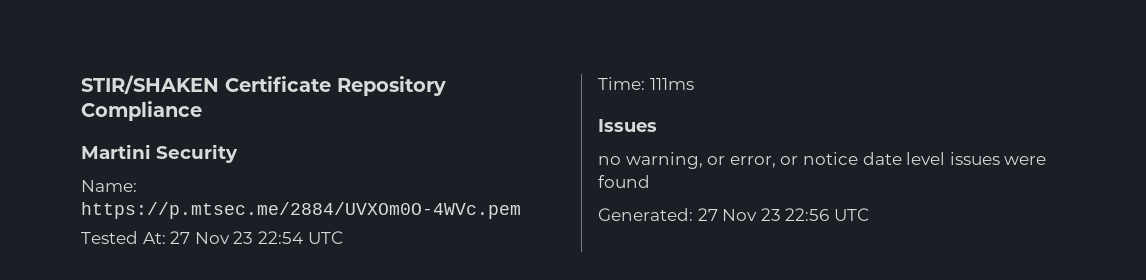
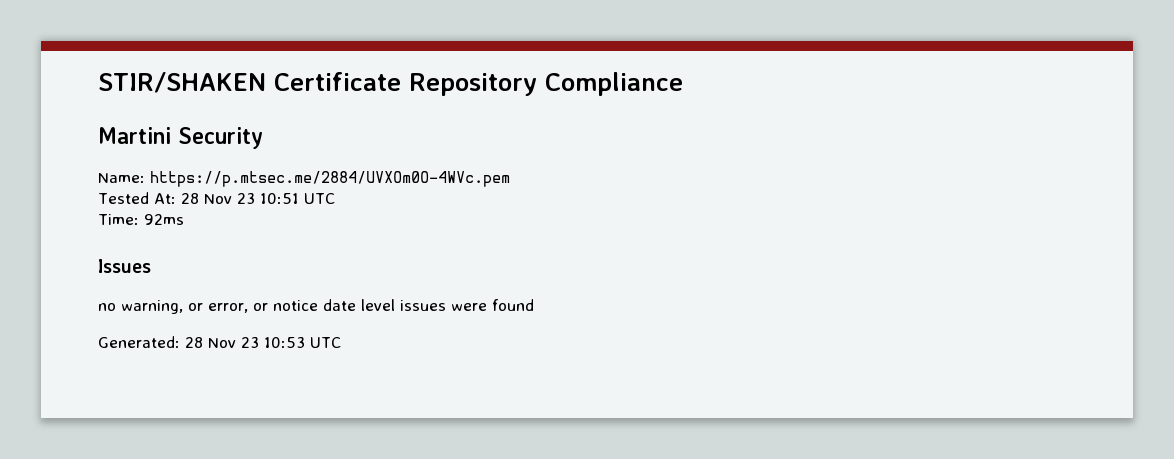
[170,231,303,244] 27 Nov 23 22:54 -> [180,193,299,204] 28 Nov 23 10:51
[649,78,694,90] 111ms -> [144,214,184,225] 92ms
[697,208,830,221] 27 Nov 23 22:56 -> [185,337,305,348] 28 Nov 23 10:53

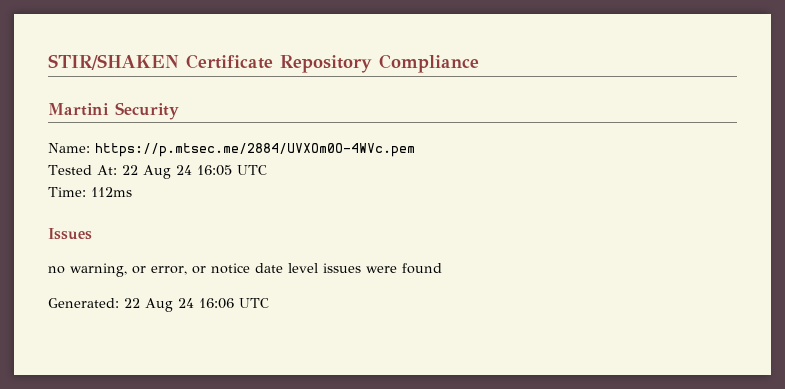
[180,193,299,204] 28 Nov 23 10:51 -> [121,165,232,179] 22 Aug 24 16:05
[144,214,184,225] 92ms -> [91,187,132,197] 112ms
[185,337,305,348] 28 Nov 23 10:53 -> [124,298,234,312] 22 Aug 24 16:06

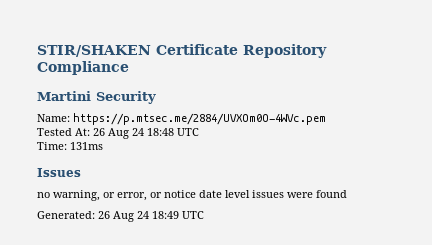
[121,165,232,179] 22 Aug 24 16:05 -> [93,128,174,139] 26 Aug 24 18:48
[91,187,132,197] 112ms -> [70,142,103,150] 131ms
[124,298,234,312] 22 Aug 24 16:06 -> [98,211,179,222] 26 Aug 24 18:49

